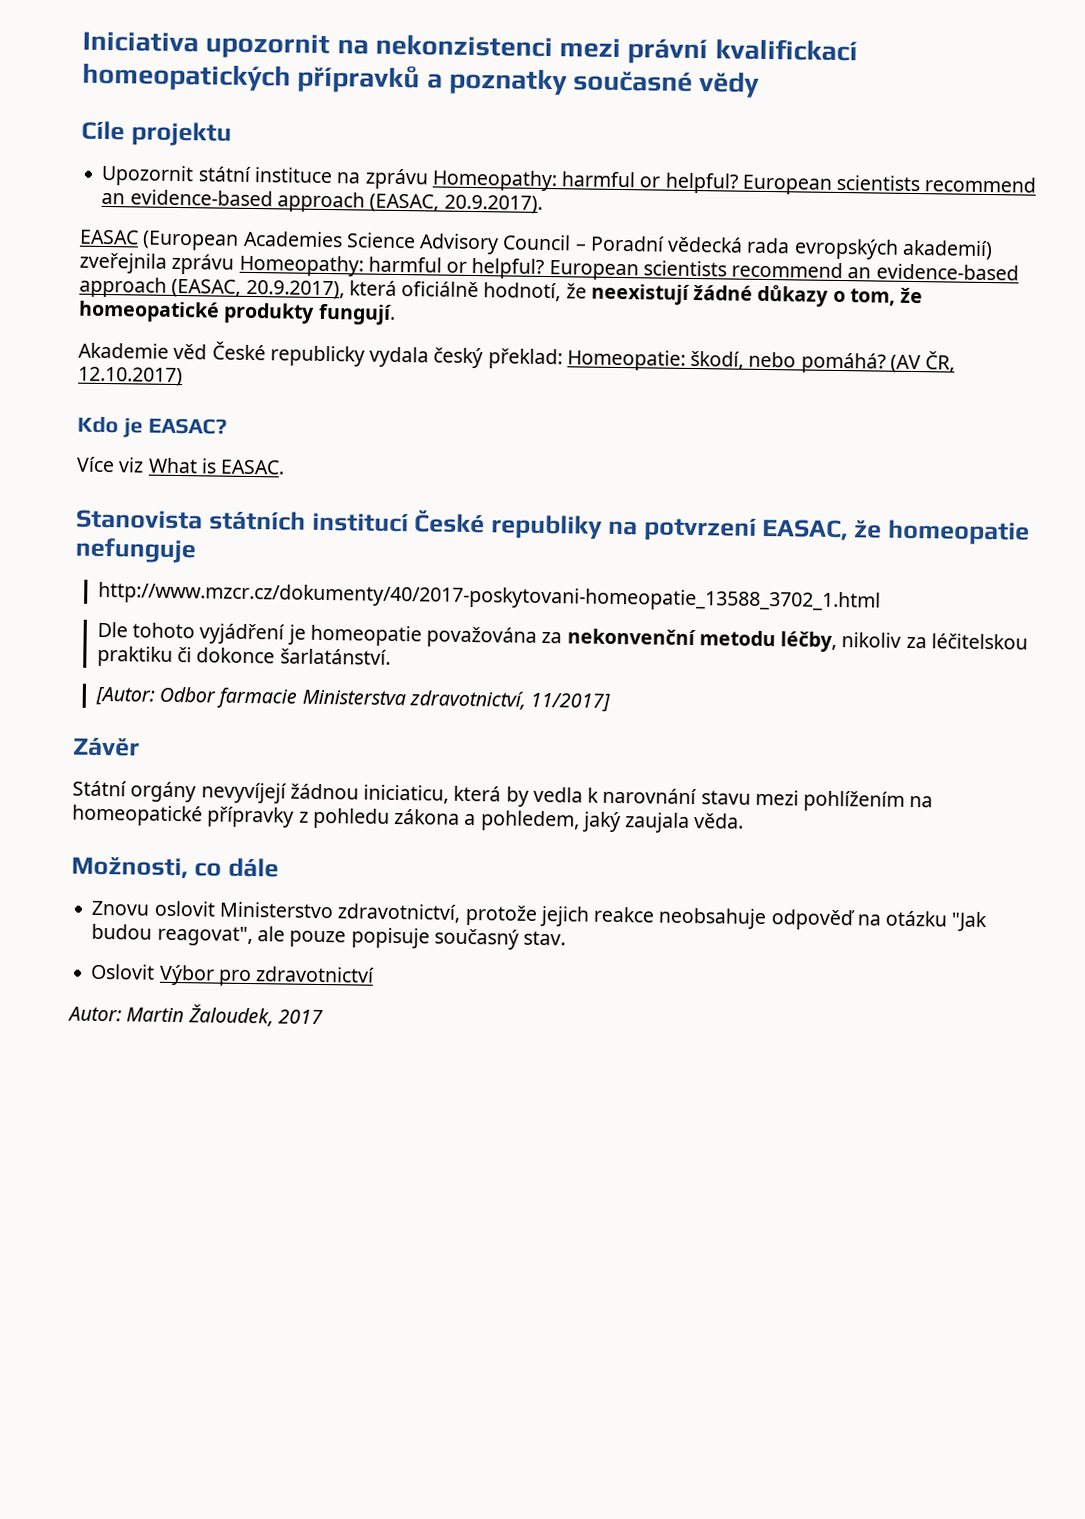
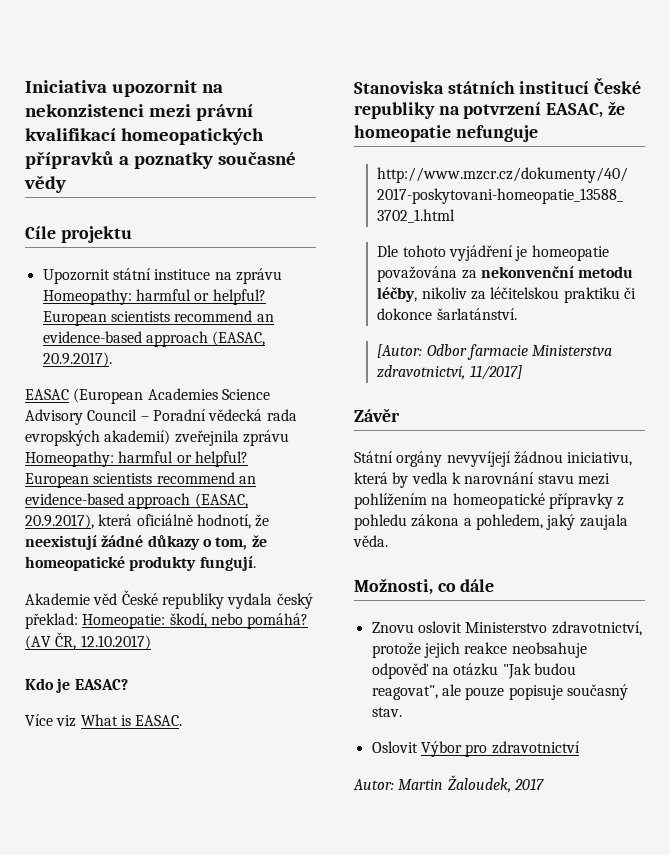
[714,38,858,62] kvalifickací -> [25,128,116,141] kvalifikací
[269,345,365,367] republicky -> [161,593,224,609] republiky
[76,509,203,530] Stanovista -> [354,81,444,94] Stanoviska
[363,784,450,804] iniciaticu, -> [567,452,633,466] iniciativu,

